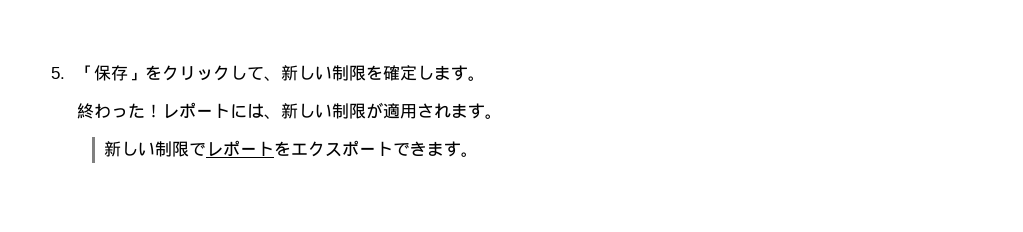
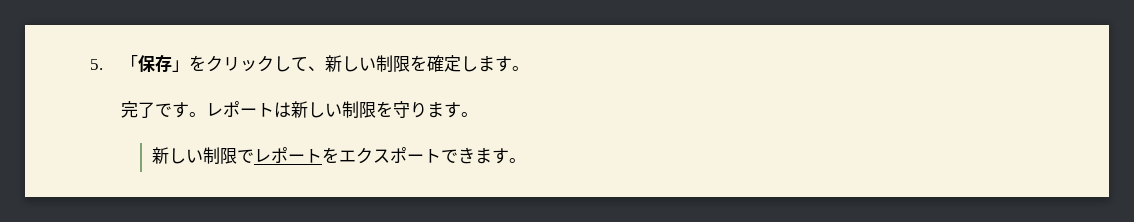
[77,102,452,119] 終わった！レポートには、新しい制限が適用され -> [120,101,427,118] 完了です。レポートは新しい制限を守り

